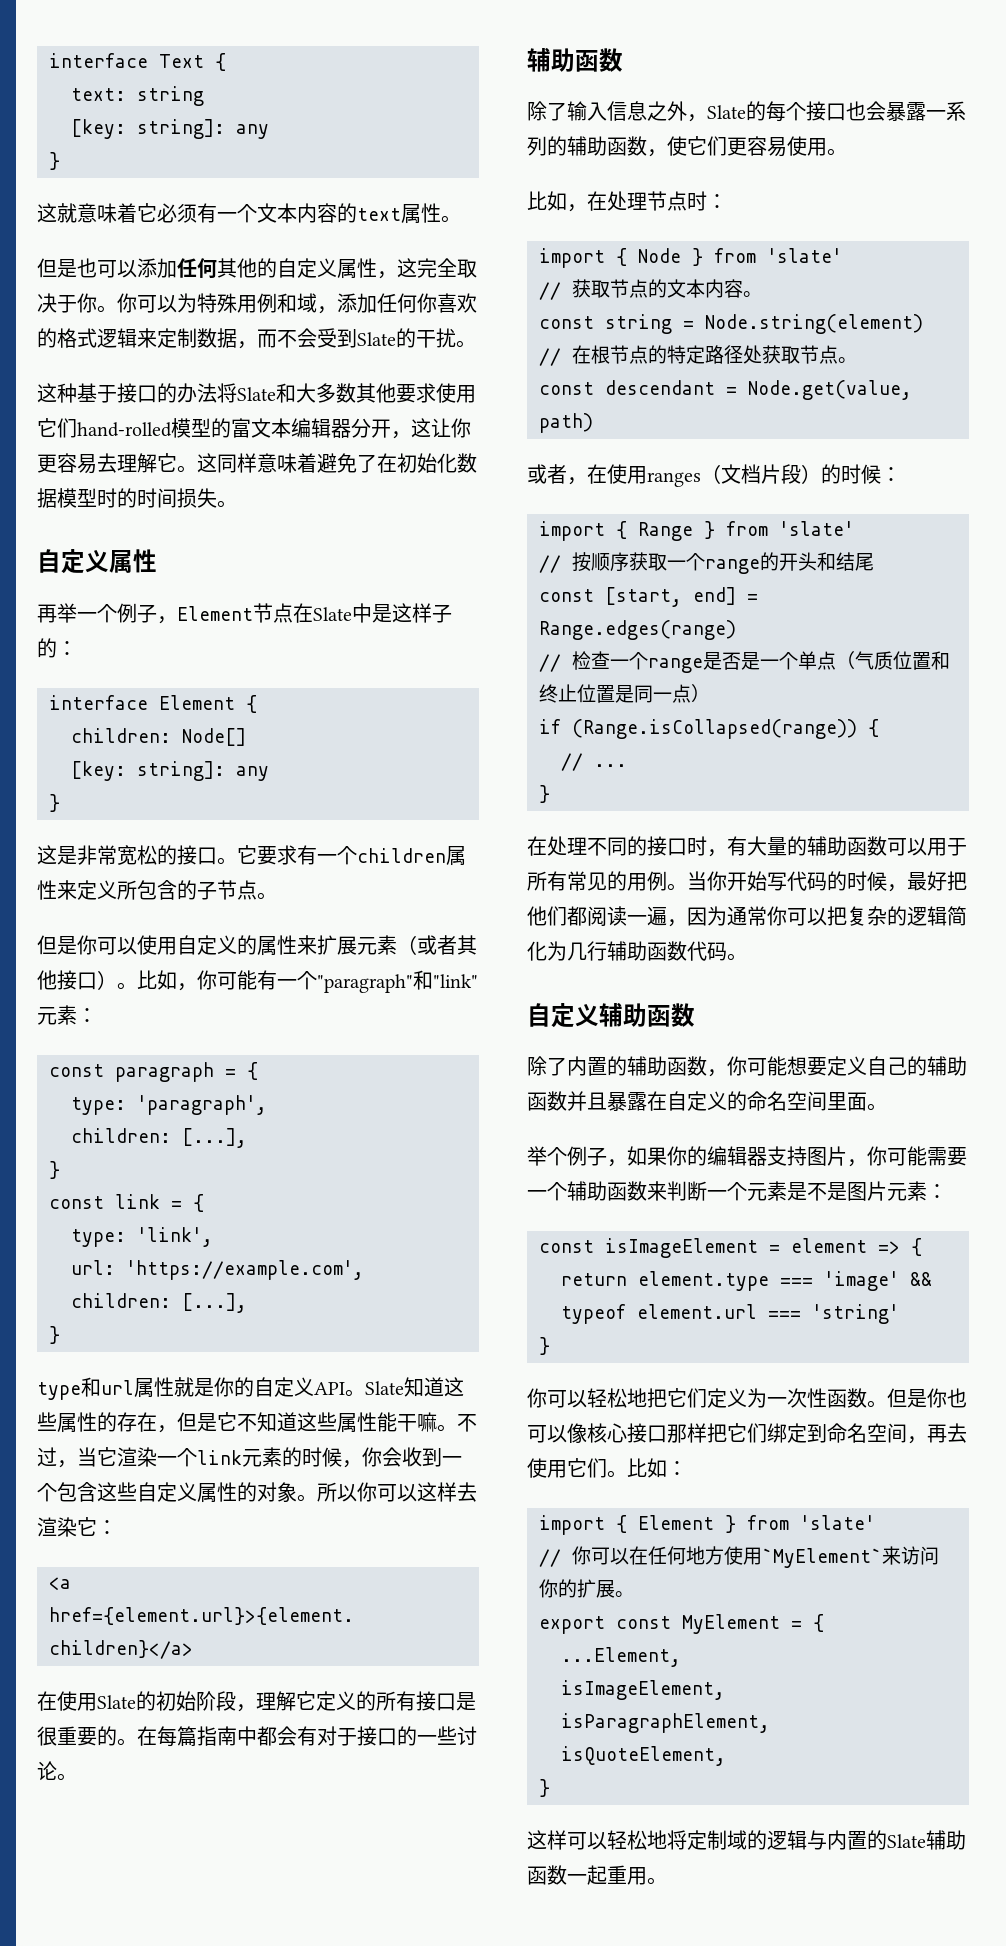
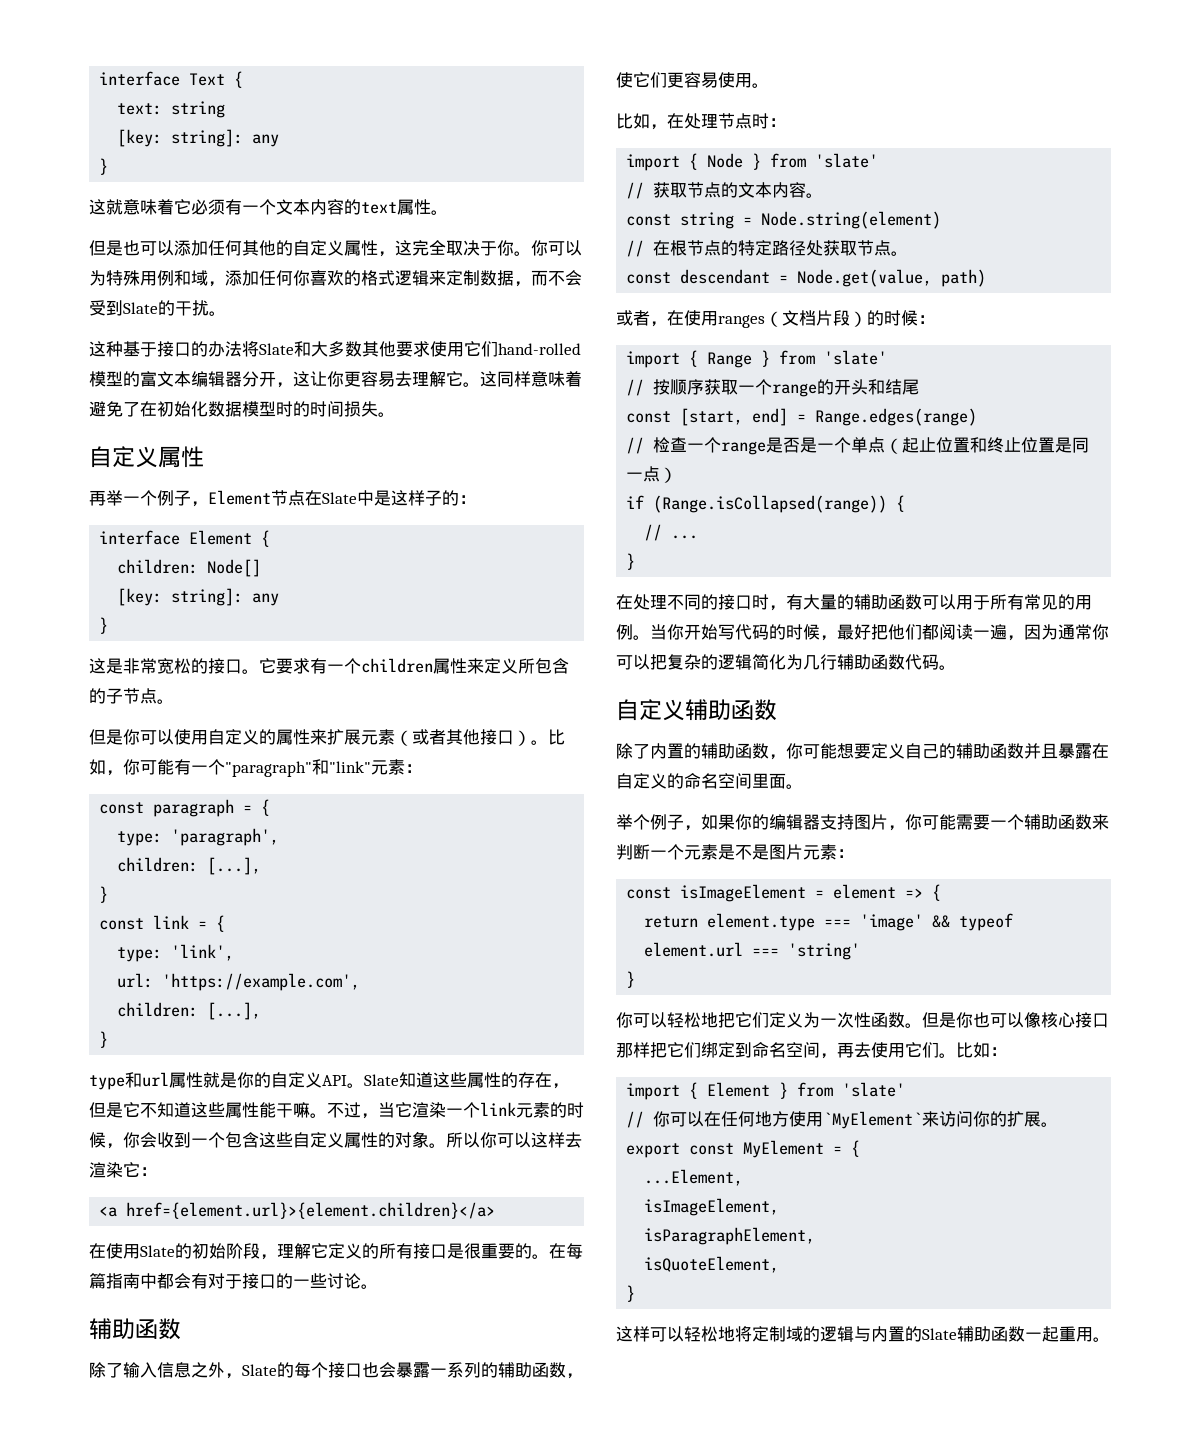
[855,651,893,670] 气质 -> [902,437,937,453] 起止

